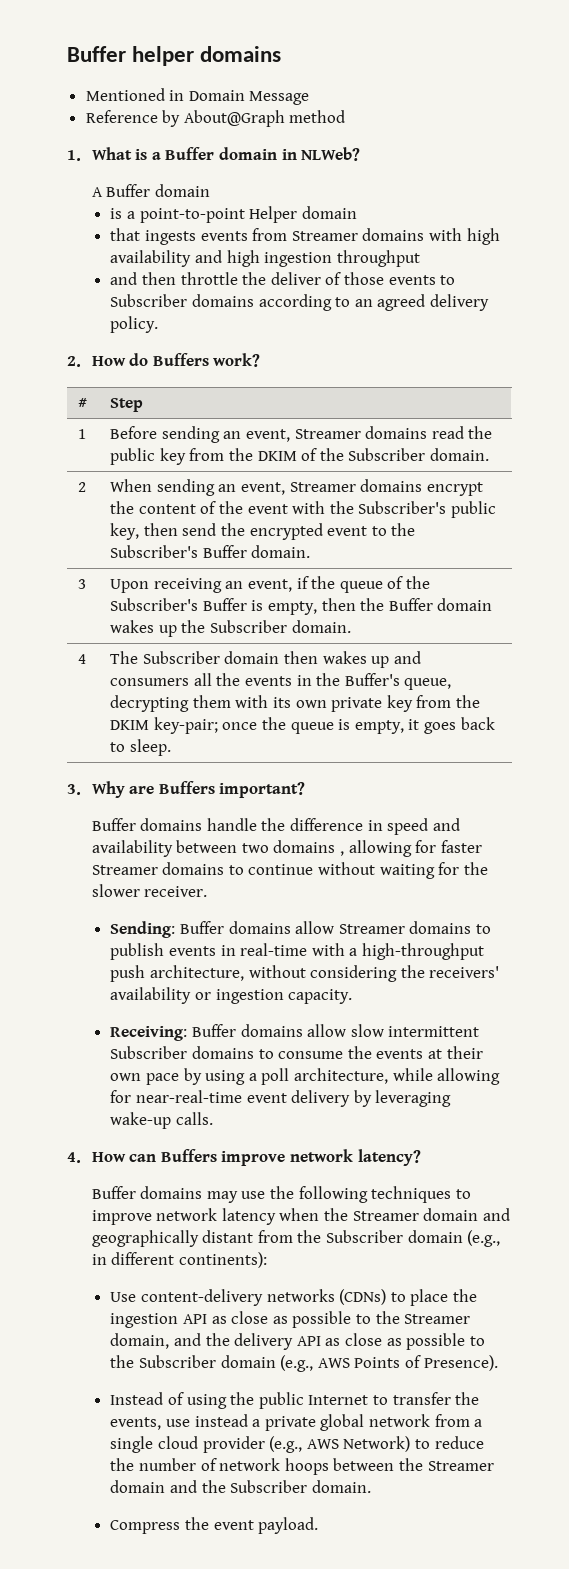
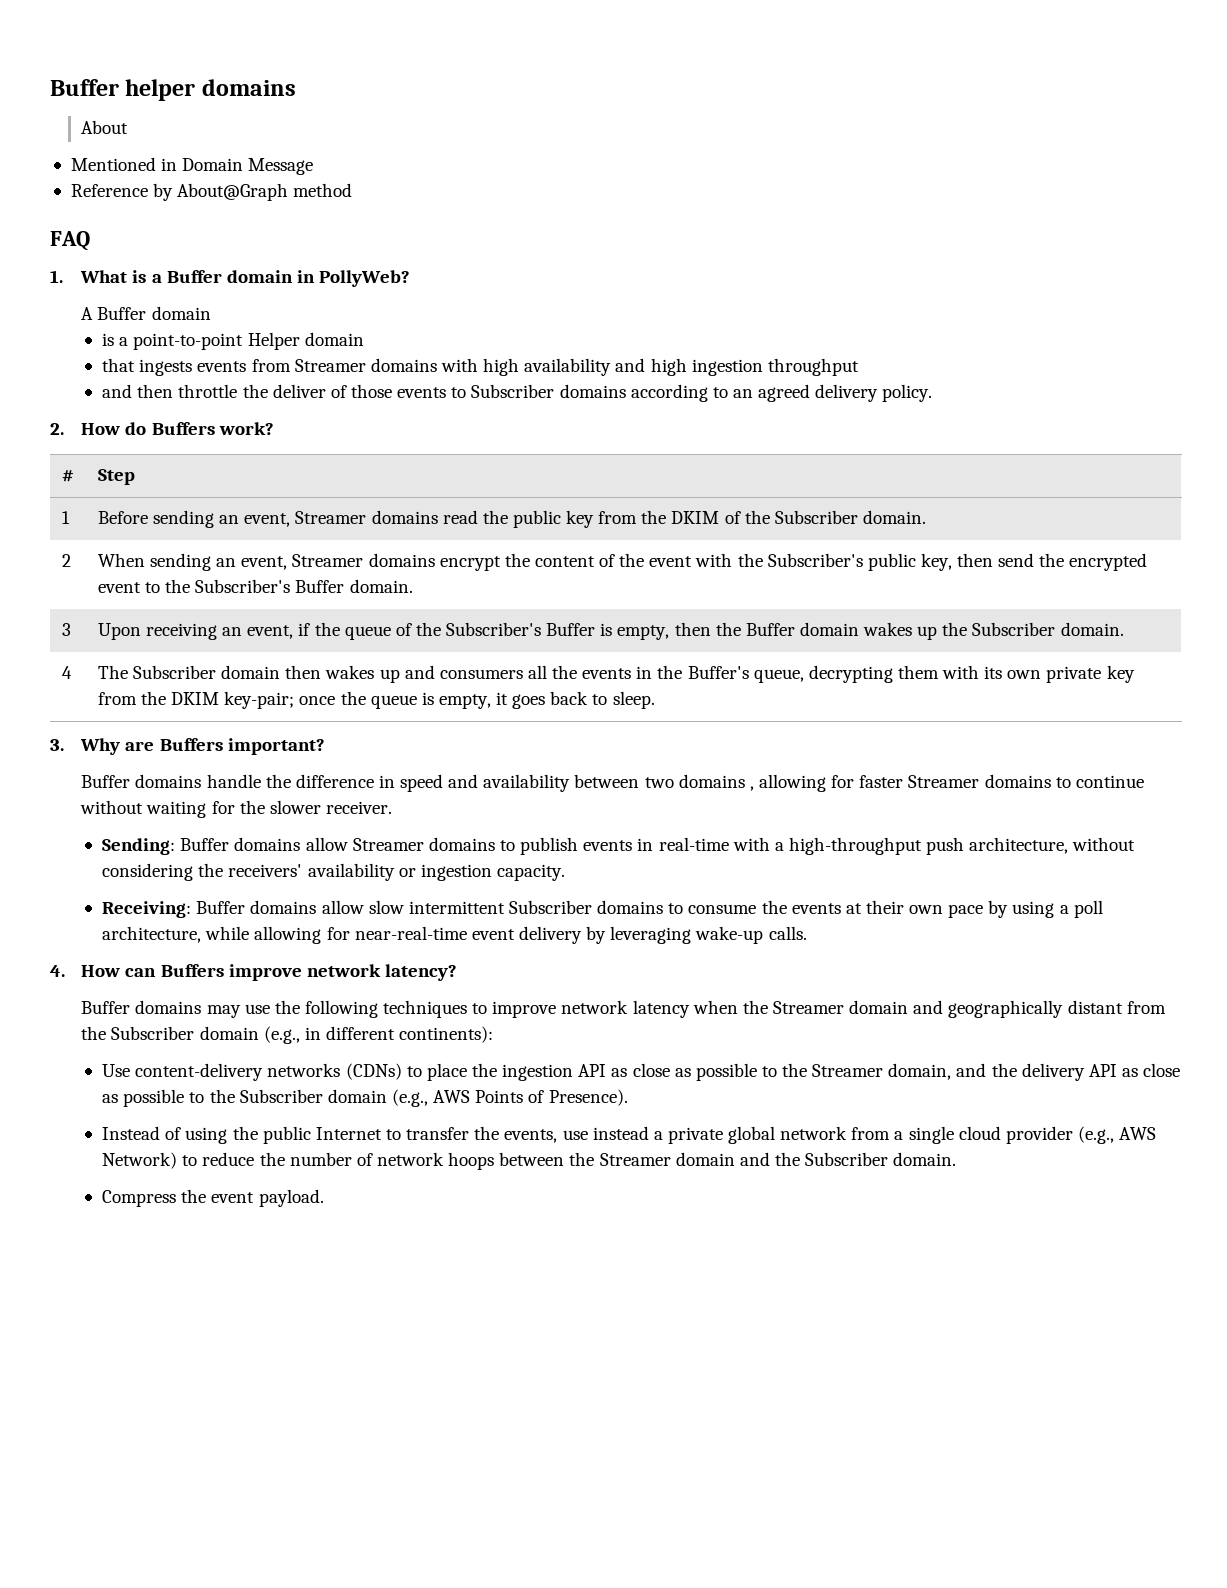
(282, 54) none -> [81,120,129,134] // About
(346, 116) none -> [50,231,90,251] // FAQ
[301,147,361,161] NLWeb? -> [319,270,411,287] PollyWeb?

